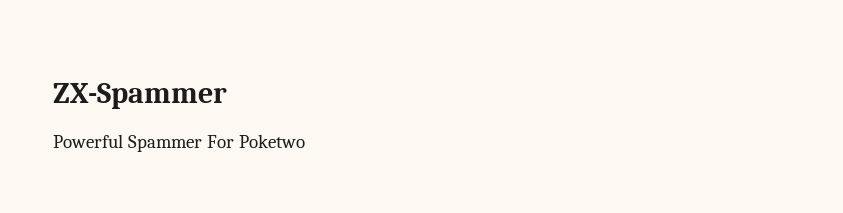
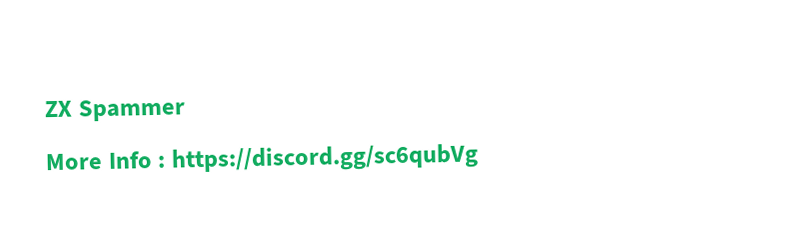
[53,83,227,109] [53,134,306,152] ZX-Spammer // Powerful Spammer For Poketwo -> [44,98,186,122] [45,143,479,174] ZX Spammer // More Info : https://discord.gg/sc6qubVg

